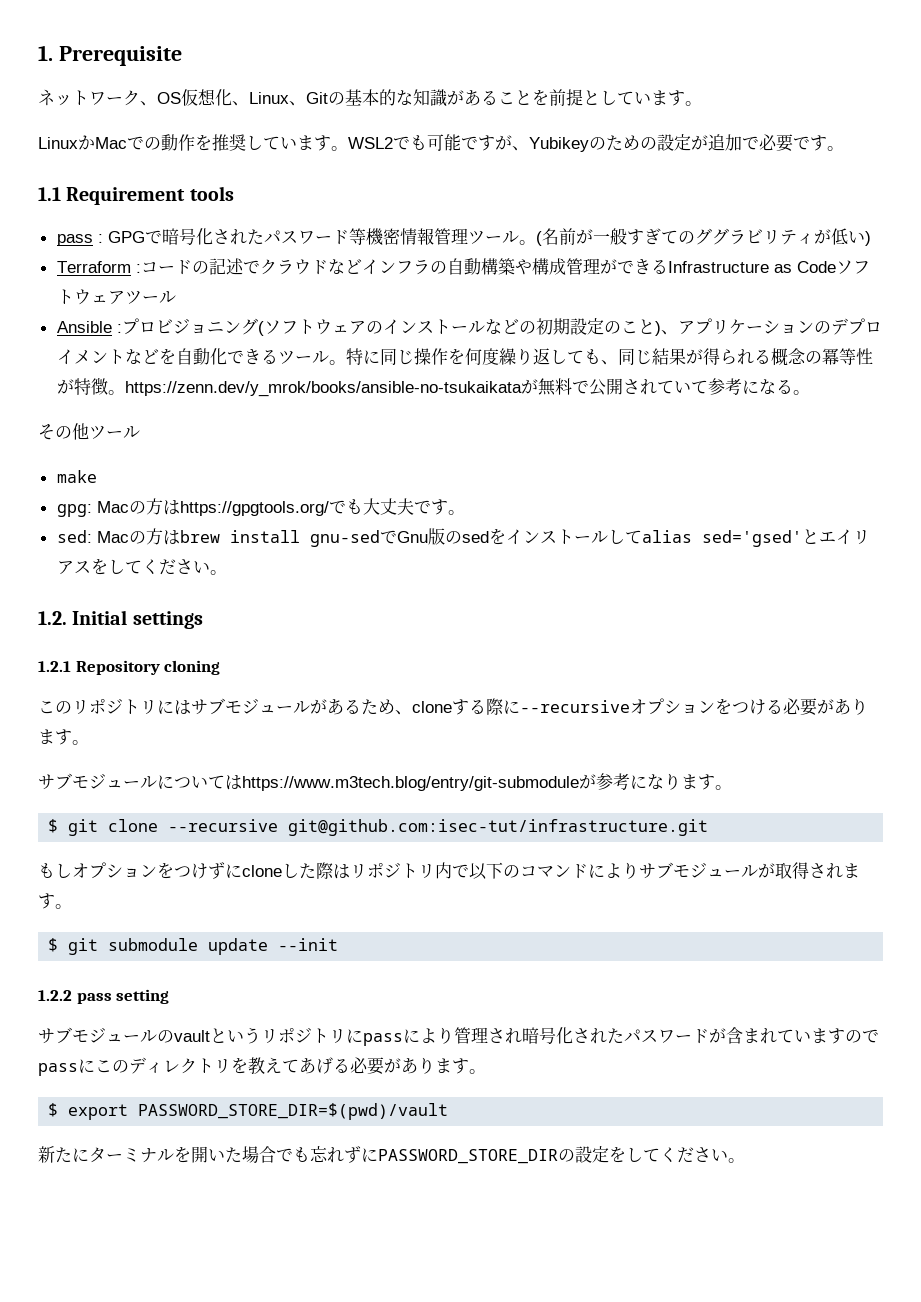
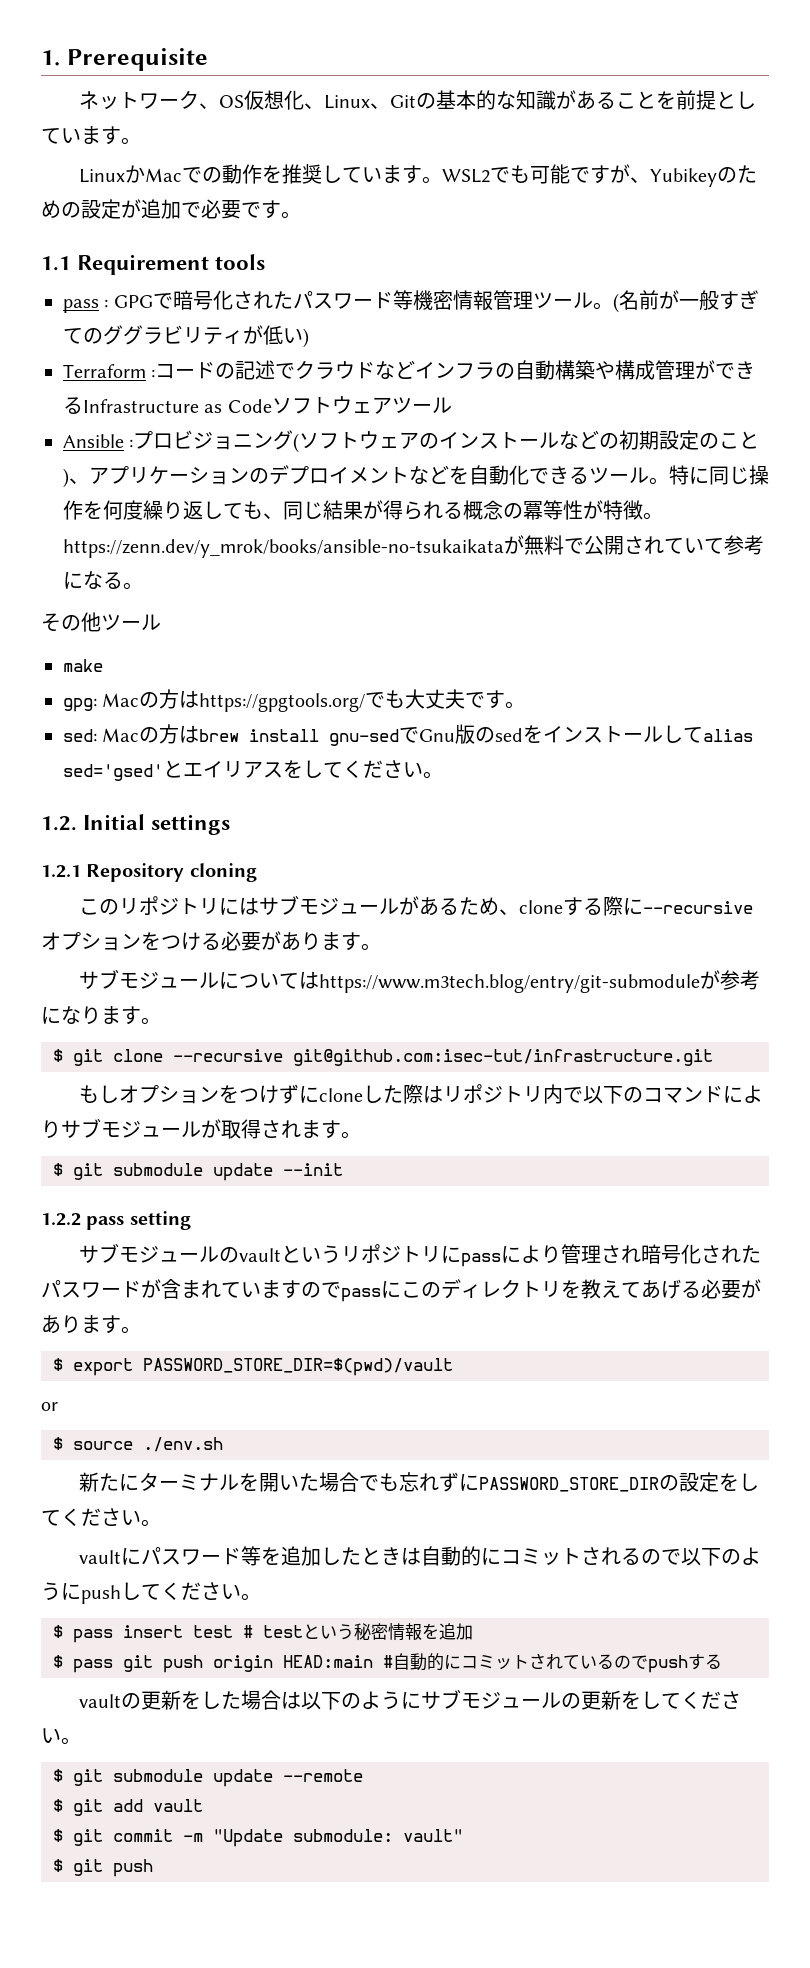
(449, 1111) none -> [41,1402,58,1411] [53,1437,223,1452] // or // $ source ./env.sh
(745, 1160) none -> [79,1546,762,1566] [41,1582,261,1604] [53,1623,473,1643] [53,1653,722,1673] [79,1689,742,1710] [41,1728,81,1745] [53,1769,363,1787] [53,1799,203,1816] [53,1829,463,1847] [53,1859,153,1877] // vaultにパスワード等を追加したときは自動的にコミットされるので以下のようにpushしてください。 // $ pass insert test # testという秘密情報を追加 // $ pass git push origin HEAD:main #自動的にコミットされているのでpushする // vaultの更新をした場合は以下のようにサブモジュールの更新をしてください。 // $ git submodule update --remote // $ git add vault // $ git commit -m "Update submodule: vault" // $ git push

